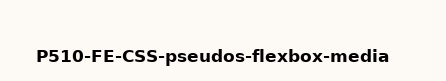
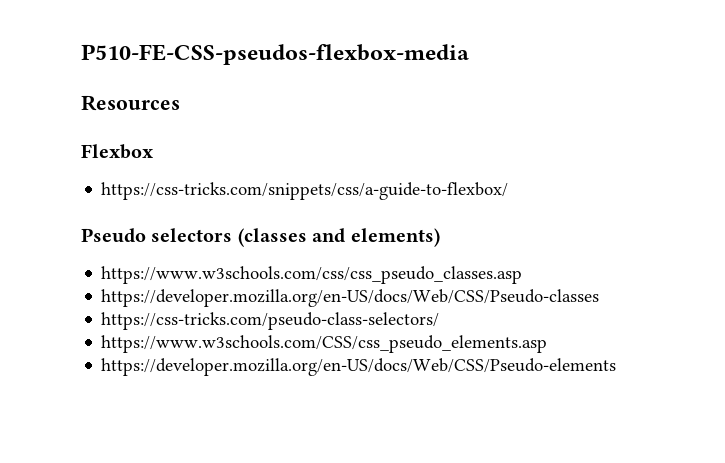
(389, 57) none -> [81,95,180,111] [81,144,154,159] [101,182,509,200] [81,228,440,247] [101,266,523,284] [101,289,600,307] [101,312,440,330] [101,335,548,353] [101,358,617,376] // Resources // Flexbox // https://css-tricks.com/snippets/css/a-guide-to-flexbox/ // Pseudo selectors (classes and elements) // https://www.w3schools.com/css/css_pseudo_classes.asp // https://developer.mozilla.org/en-US/docs/Web/CSS/Pseudo-classes // https://css-tricks.com/pseudo-class-selectors/ // https://www.w3schools.com/CSS/css_pseudo_elements.asp // https://developer.mozilla.org/en-US/docs/Web/CSS/Pseudo-elements

